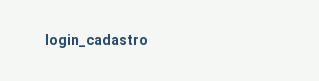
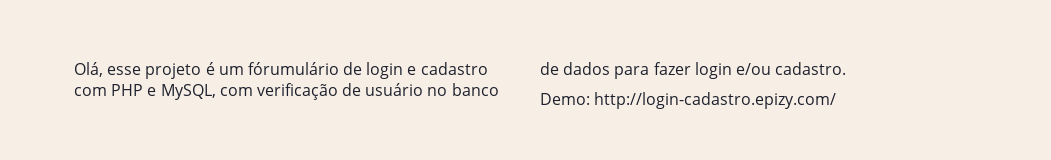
[45,34,148,48] login_cadastro -> [74,62,488,79] [74,83,499,100] [540,62,847,79] [540,92,837,109] Olá, esse projeto é um fórumulário de login e cadastro com PHP e MySQL, com verificação de usuário no banco de dados para fazer login e/ou cadastro. // Demo: http://login-cadastro.epizy.com/

